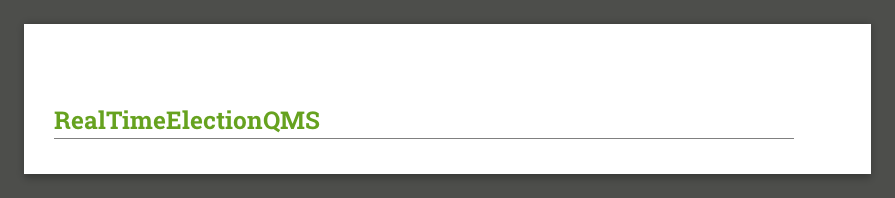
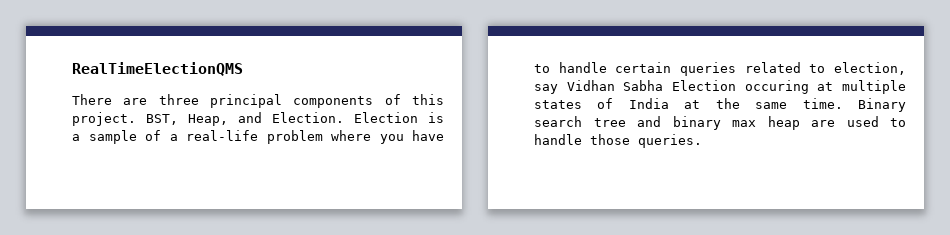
(320, 121) none -> [72,94,444,108] [72,112,444,126] [72,130,444,144] [534,62,906,76] [534,80,906,94] [534,98,906,112] [534,116,906,130] [534,134,702,148] // There are three principal components of this project. BST, Heap, and Election. Election is a sample of a real-life problem where you have to handle certain queries related to election, say Vidhan Sabha Election occuring at multiple states of India at the same time. Binary search tree and binary max heap are used to handle those queries.

